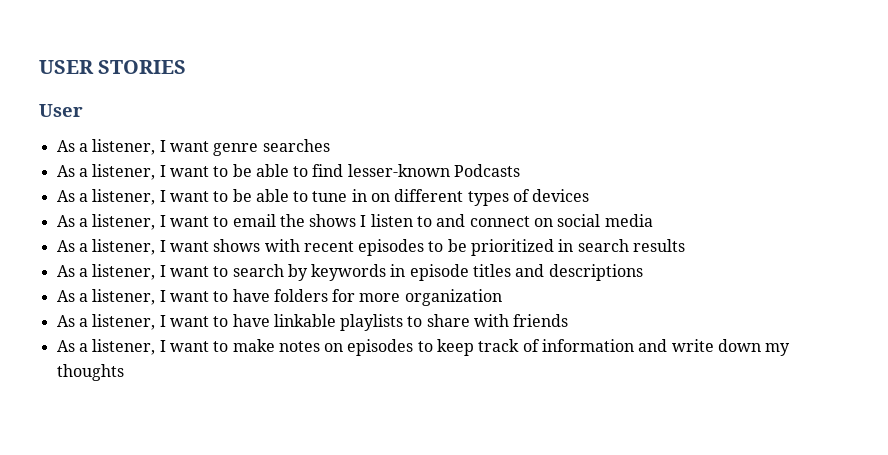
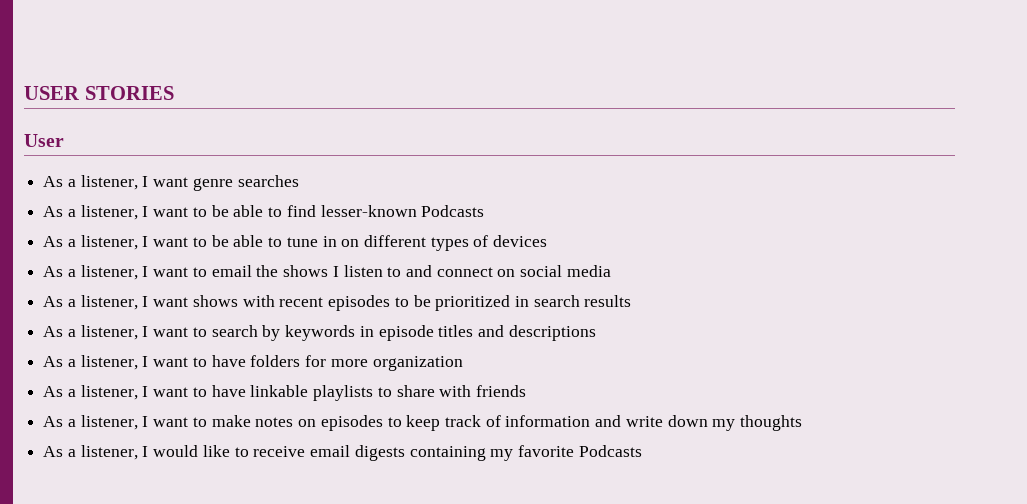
(124, 372) none -> [43,445,642,461] // As a listener, I would like to receive email digests containing my favorite Podcasts

